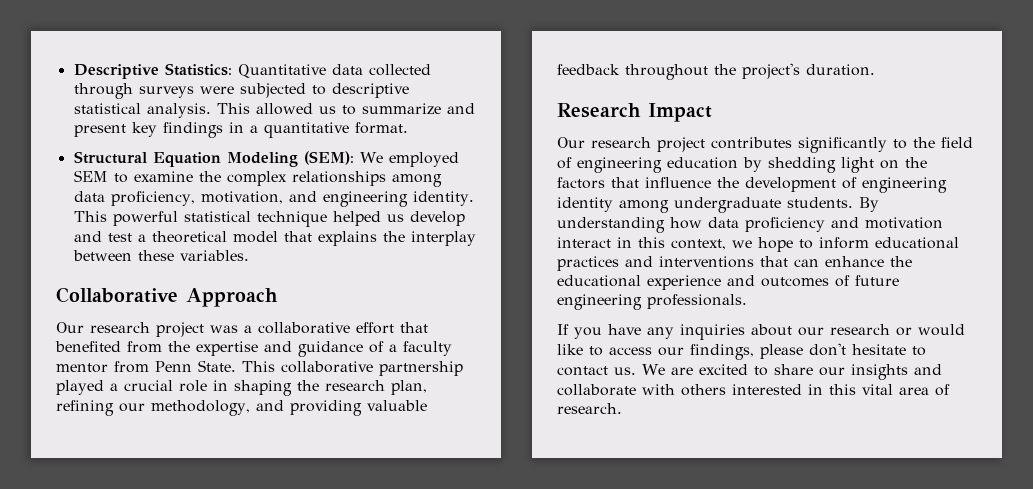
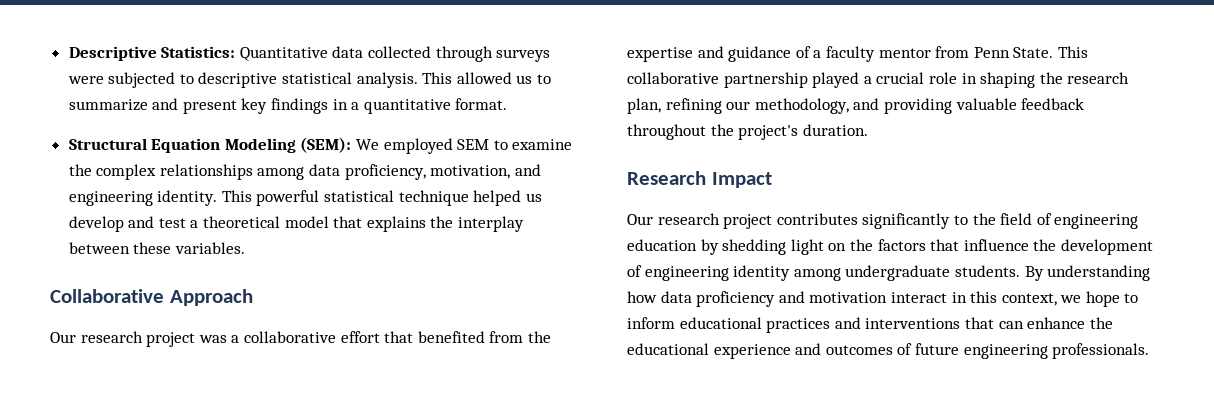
[557,324,965,340] [557,343,926,360] [557,364,942,380] [557,384,950,396] [557,403,622,414] // If you have any inquiries about our research or would like to access our findings, please don't hesitate to contact us. We are excited to share our insights and collaborate with others interested in this vital area of research. -> (1150, 351) none

